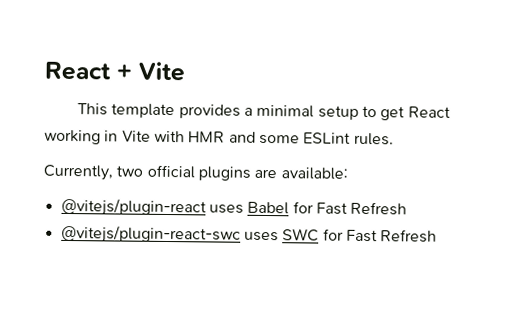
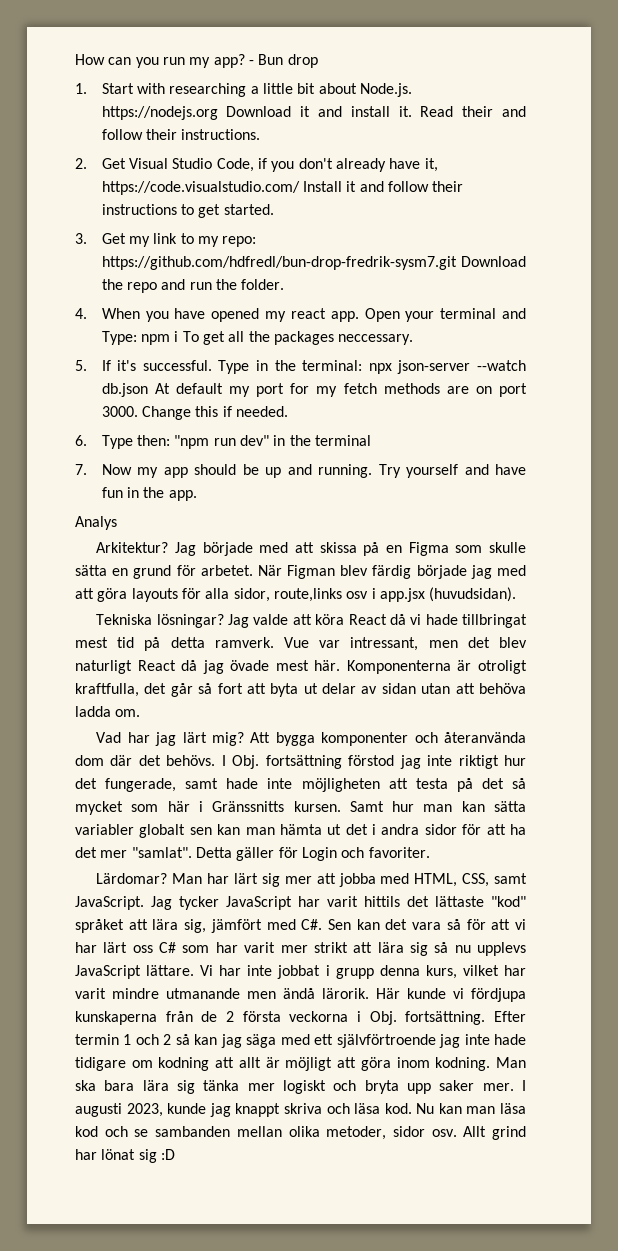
[44,61,185,82] [76,103,451,121] [44,129,394,146] [43,164,348,181] [60,197,408,217] [60,224,438,244] React + Vite // This template provides a minimal setup to get React working in Vite with HMR and some ESLint rules. // Currently, two official plugins are available: // @vitejs/plugin-react uses Babel for Fast Refresh // @vitejs/plugin-react-swc uses SWC for Fast Refresh -> [75,54,318,68] [75,83,412,97] [101,106,526,120] [101,129,261,140] [75,158,438,172] [101,181,464,195] [101,204,274,218] [75,233,257,247] [101,256,526,270] [101,279,285,293] [75,308,527,322] [101,331,414,345] [75,360,526,374] [101,383,527,397] [101,406,288,420] [75,435,371,449] [75,464,526,478] [101,487,197,501] [75,516,117,530] [96,542,526,556] [75,565,526,579] [75,587,517,602] [96,614,527,628] [75,637,527,651] [75,660,527,674] [75,683,526,697] [75,706,141,717] [96,732,527,746] [75,755,526,769] [75,778,527,792] [75,801,526,815] [75,824,526,838] [75,847,430,861] [96,873,527,887] [75,896,526,910] [75,919,526,933] [75,942,526,956] [75,965,526,979] [75,988,526,1002] [75,1011,526,1025] [75,1034,526,1048] [75,1057,526,1071] [75,1080,526,1094] [75,1103,526,1117] [75,1126,526,1140] [75,1149,175,1163] How can you run my app? - Bun drop // 1. Start with researching a little bit about Node.js. https://nodejs.org Download it and install it. Read their and follow their instructions. // 2. Get Visual Studio Code, if you don't already have it, https://code.visualstudio.com/ Install it and follow their instructions to get started. // 3. Get my link to my repo: https://github.com/hdfredl/bun-drop-fredrik-sysm7.git Download the repo and run the folder. // 4. When you have opened my react app. Open your terminal and Type: npm i To get all the packages neccessary. // 5. If it's successful. Type in the terminal: npx json-server --watch db.json At default my port for my fetch methods are on port 3000. Change this if needed. // 6. Type then: "npm run dev" in the terminal // 7. Now my app should be up and running. Try yourself and have fun in the app. // Analys // Arkitektur? Jag började med att skissa på en Figma som skulle sätta en grund för arbetet. När Figman blev färdig började jag med att göra layouts för alla sidor, route,links osv i app.jsx (huvudsidan). // Tekniska lösningar? Jag valde att köra React då vi hade tillbringat mest tid på detta ramverk. Vue var intressant, men det blev naturligt React då jag övade mest här. Komponenterna är otroligt kraftfulla, det går så fort att byta ut delar av sidan utan att behöva ladda om. // Vad har jag lärt mig? Att bygga komponenter och återanvända dom där det behövs. I Obj. fortsättning förstod jag inte riktigt hur det fungerade, samt hade inte möjligheten att testa på det så mycket som här i Gränssnitts kursen. Samt hur man kan sätta variabler globalt sen kan man hämta ut det i andra sidor för att ha det mer "samlat". Detta gäller för Login och favoriter. // Lärdomar? Man har lärt sig mer att jobba med HTML, CSS, samt JavaScript. Jag tycker JavaScript har varit hittils det lättaste "kod" språket att lära sig, jämfört med C#. Sen kan det vara så för att vi har lärt oss C# som har varit mer strikt att lära sig så nu upplevs JavaScript lättare. Vi har inte jobbat i grupp denna kurs, vilket har varit mindre utmanande men ändå lärorik. Här kunde vi fördjupa kunskaperna från de 2 första veckorna i Obj. fortsättning. Efter termin 1 och 2 så kan jag säga med ett självförtroende jag inte hade tidigare om kodning att allt är möjligt att göra inom kodning. Man ska bara lära sig tänka mer logiskt och bryta upp saker mer. I augusti 2023, kunde jag knappt skriva och läsa kod. Nu kan man läsa kod och se sambanden mellan olika metoder, sidor osv. Allt grind har lönat sig :D

